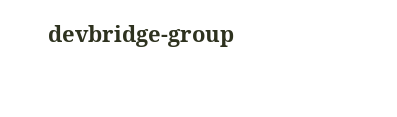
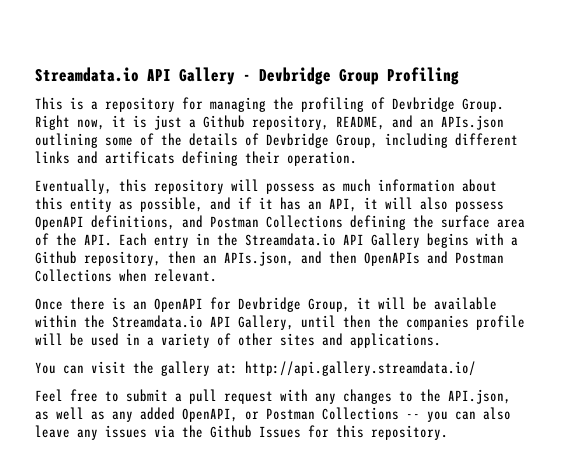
[48,25,234,47] devbridge-group -> [35,67,459,85] [35,97,504,112] [35,115,504,130] [35,133,518,148] [35,151,357,166] [35,179,497,194] [35,197,504,212] [35,215,525,230] [35,233,518,248] [35,251,504,266] [35,269,217,282] [35,297,497,312] [35,315,525,330] [35,333,441,348] [35,361,476,376] [35,389,511,404] [35,407,511,422] [35,425,448,440] Streamdata.io API Gallery - Devbridge Group Profiling // This is a repository for managing the profiling of Devbridge Group. Right now, it is just a Github repository, README, and an APIs.json outlining some of the details of Devbridge Group, including different links and artificats defining their operation. // Eventually, this repository will possess as much information about this entity as possible, and if it has an API, it will also possess OpenAPI definitions, and Postman Collections defining the surface area of the API. Each entry in the Streamdata.io API Gallery begins with a Github repository, then an APIs.json, and then OpenAPIs and Postman Collections when relevant. // Once there is an OpenAPI for Devbridge Group, it will be available within the Streamdata.io API Gallery, until then the companies profile will be used in a variety of other sites and applications. // You can visit the gallery at: http://api.gallery.streamdata.io/ // Feel free to submit a pull request with any changes to the API.json, as well as any added OpenAPI, or Postman Collections -- you can also leave any issues via the Github Issues for this repository.

